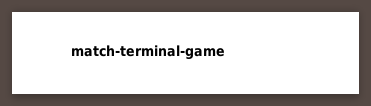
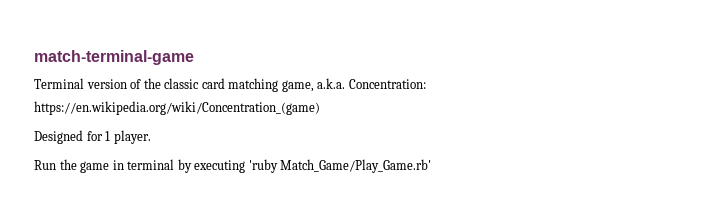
(225, 52) none -> [34,78,426,92] [34,101,320,115] [34,130,151,144] [34,159,432,173] // Terminal version of the classic card matching game, a.k.a. Concentration: https://en.wikipedia.org/wiki/Concentration_(game) // Designed for 1 player. // Run the game in terminal by executing 'ruby Match_Game/Play_Game.rb'

